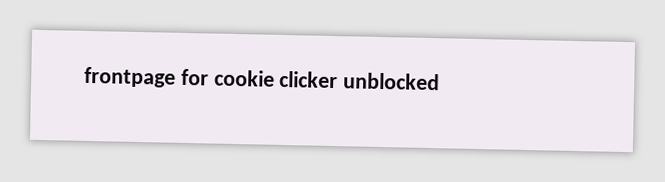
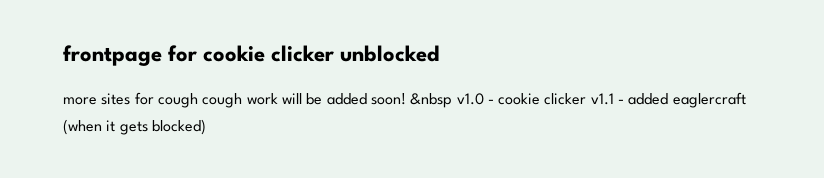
(441, 81) none -> [63,92,746,108] [63,119,206,135] // more sites for cough cough work will be added soon! &nbsp v1.0 - cookie clicker v1.1 - added eaglercraft (when it gets blocked)

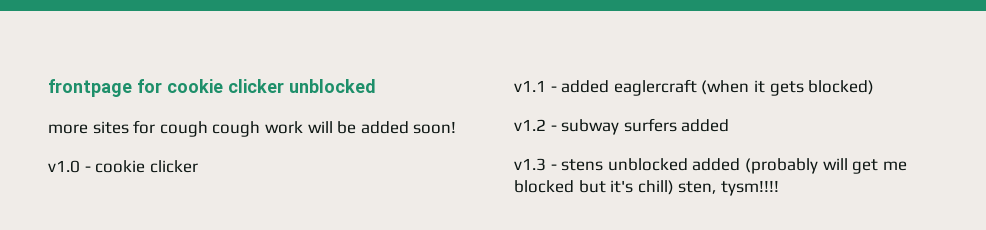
[410,93,453,108] &nbsp -> (457, 127) //
(587, 99) none -> (198, 166) //
(206, 127) none -> [514,118,730,135] [514,158,907,174] [514,180,779,196] // v1.2 - subway surfers added // v1.3 - stens unblocked added (probably will get me blocked but it's chill) sten, tysm!!!!

